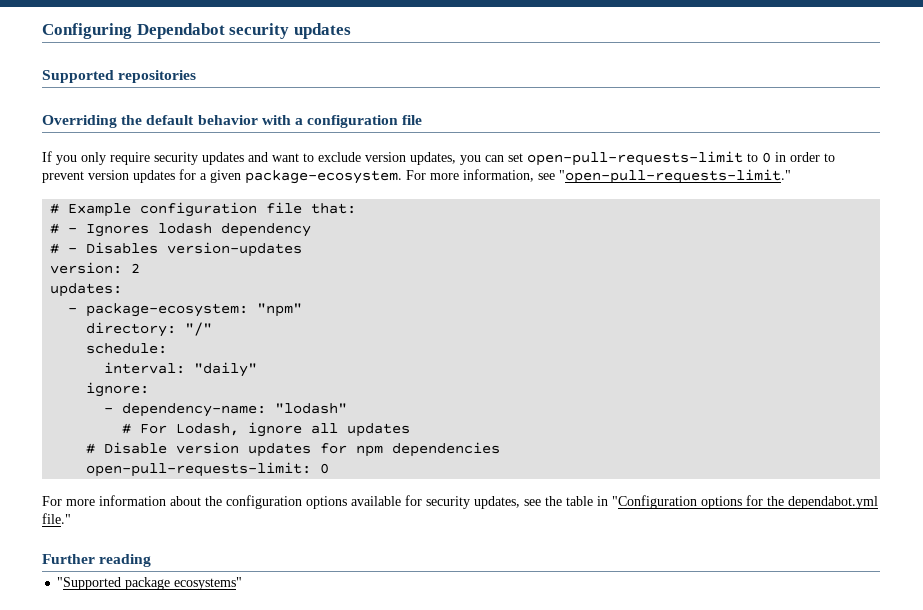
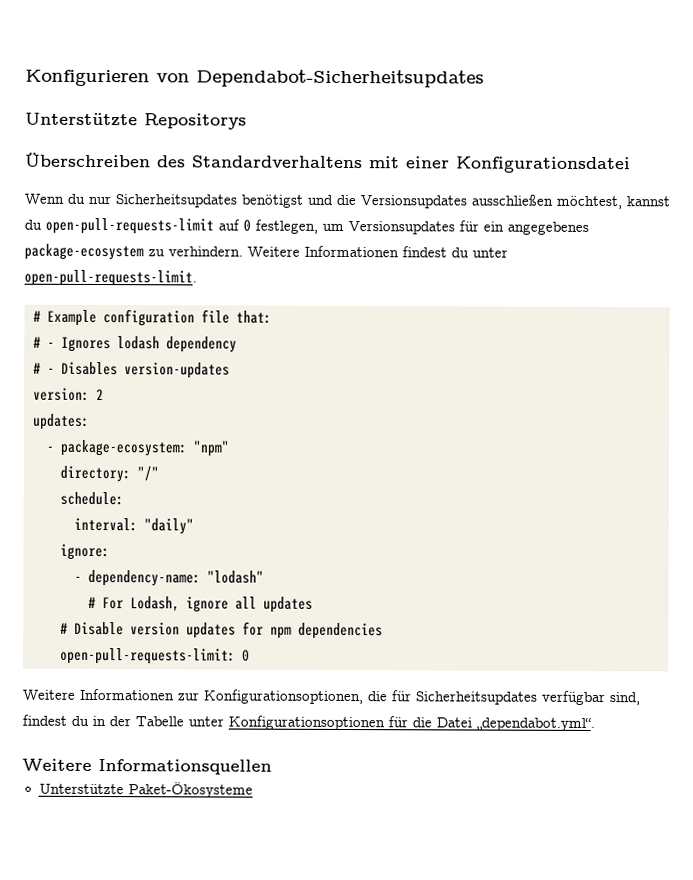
[42,23,351,39] [42,70,197,83] [42,115,423,128] [42,151,835,166] [42,169,791,184] Configuring Dependabot security updates // Supported repositories // Overriding the default behavior with a configuration file // If you only require security updates and want to exclude version updates, you can set open-pull-requests-limit to 0 in order to prevent version updates for a given package-ecosystem. For more information, see "open-pull-requests-limit." -> [25,69,484,88] [25,112,247,130] [25,152,631,174] [24,193,670,210] [24,217,589,235] [24,243,508,261] [24,269,197,287] Konfigurieren von Dependabot-Sicherheitsupdates // Unterstützte Repositorys // Überschreiben des Standardverhaltens mit einer Konfigurationsdatei // Wenn du nur Sicherheitsupdates benötigst und die Versionsupdates ausschließen möchtest, kannst du open-pull-requests-limit auf 0 festlegen, um Versionsupdates für ein angegebenes package-ecosystem zu verhindern. Weitere Informationen findest du unter open-pull-requests-limit.
[42,495,878,509] [42,513,71,524] [42,554,152,567] [57,577,243,590] For more information about the configuration options available for security updates, see the table in "Configuration options for the dependabot.yml file." // Further reading // "Supported package ecosystems" -> [22,688,640,706] [22,714,595,731] [22,758,272,775] [38,782,253,798] Weitere Informationen zur Konfigurationsoptionen, die für Sicherheitsupdates verfügbar sind, findest du in der Tabelle unter Konfigurationsoptionen für die Datei „dependabot.yml“. // Weitere Informationsquellen // Unterstützte Paket-Ökosysteme

